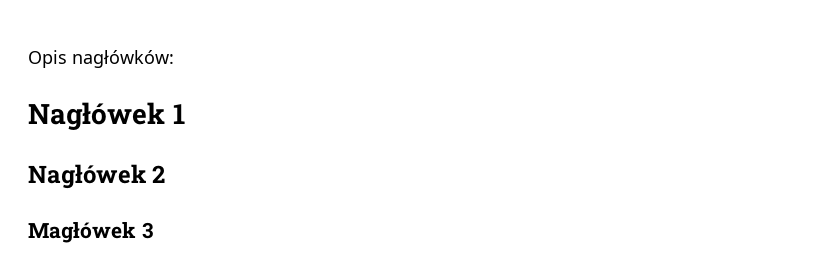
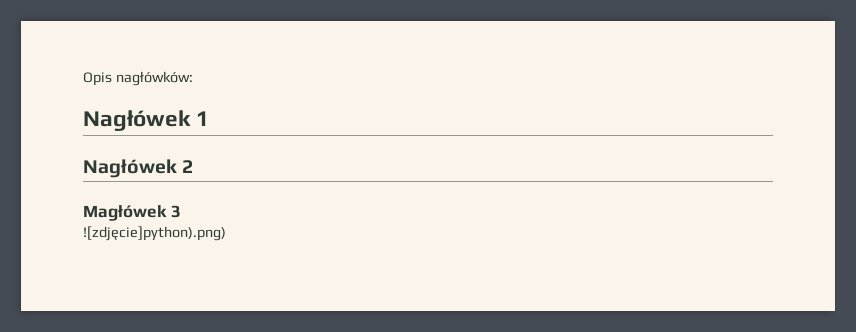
(153, 230) none -> [83,226,226,241] // ![zdjęcie]python).png)

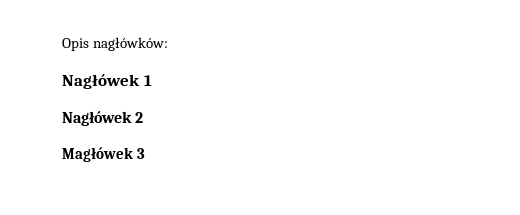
[83,226,226,241] // ![zdjęcie]python).png) -> (146, 153) none

